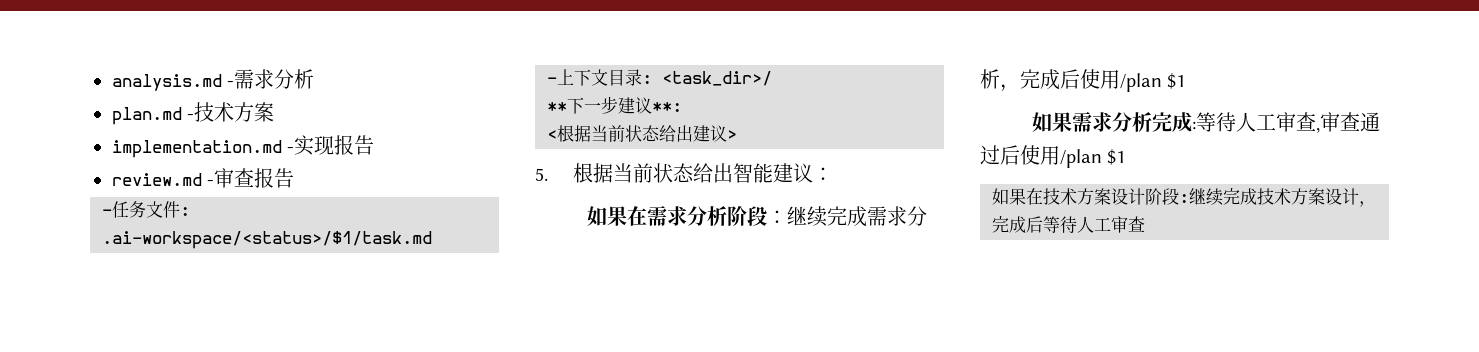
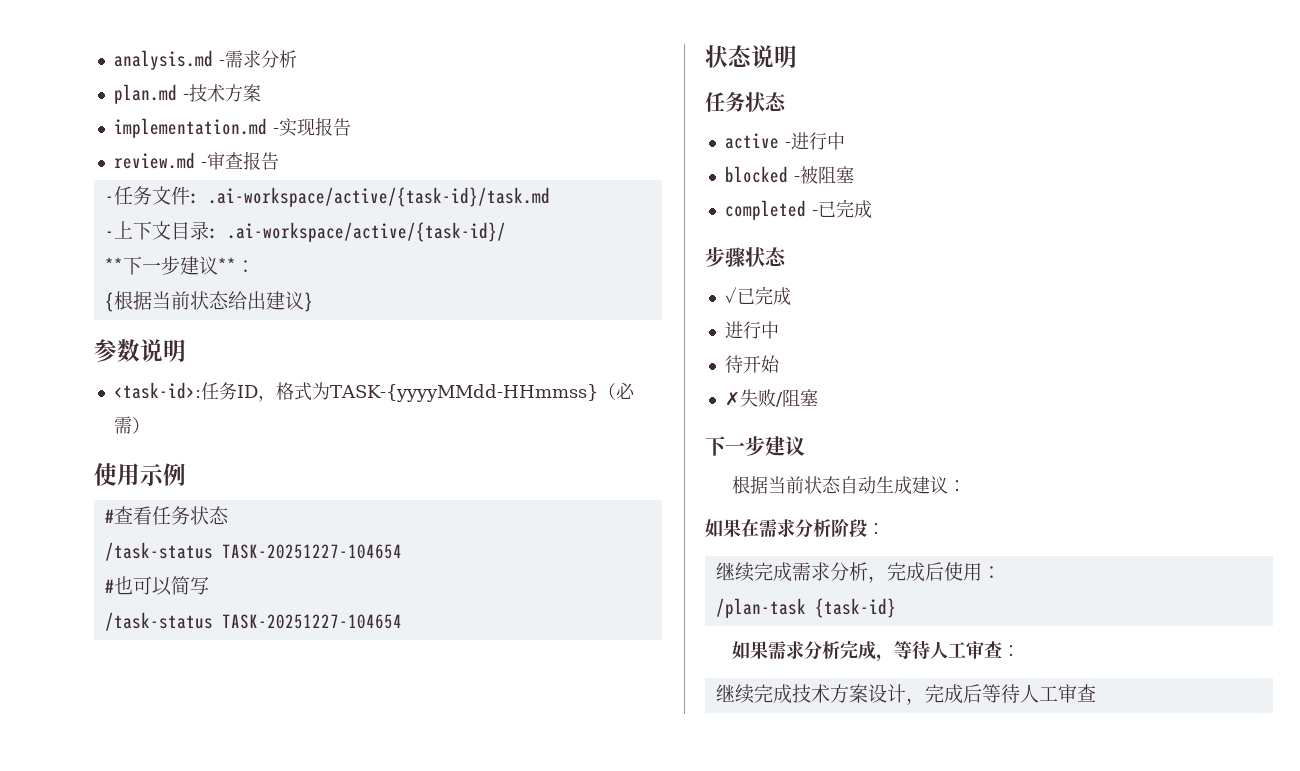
[102,231,432,249] .ai-workspace/<status>/$1/task.md -> [207,187,550,207] .ai-workspace/active/{task-id}/task.md
[662,71,772,86] <task_dir>/ -> [226,222,506,242] .ai-workspace/active/{task-id}/
[652,102,682,112] [547,130,557,140] **: // < -> [217,257,255,273] [104,292,114,312] **： // {
[727,130,737,140] [535,163,774,183] > // 5.根据当前状态给出智能 -> [303,292,313,312] [94,339,186,362] [113,382,635,402] [113,416,150,434] [94,463,186,486] [104,506,229,525] [104,542,402,561] [104,576,209,596] [104,612,402,631] [705,45,797,68] [705,92,787,112] [724,132,845,150] [724,166,854,184] [724,199,872,220] [705,247,787,267] [724,286,791,305] [724,321,779,339] [724,355,780,373] [724,389,818,407] [705,436,805,456] [732,476,913,494] } // 参数说明 // <task-id>:任务ID，格式为TASK-{yyyyMMdd-HHmmss}（必需） // 使用示例 // #查看任务状态 // /task-status TASK-20251227-104654 // #也可以简写 // /task-status TASK-20251227-104654 // 状态说明 // 任务状态 // active -进行中 // blocked -被阻塞 // completed -已完成 // 步骤状态 // ✓已完成 // 进行中 // 待开始 // ✗失败/阻塞 // 下一步建议 // 根据当前状态自动生成
(787, 217) none -> (885, 529) //
[1120,73,1186,92] /plan $1 -> [981,566,1001,579] [715,598,896,618] ： // /plan-task {task-id}
[1191,112,1380,133] [980,145,1126,168] [992,188,1189,205] :等待人工审查,审查通过后使用/plan $1 // 如果在技术方案设计阶段: -> [876,640,1021,662] ，等待人工审查： //

